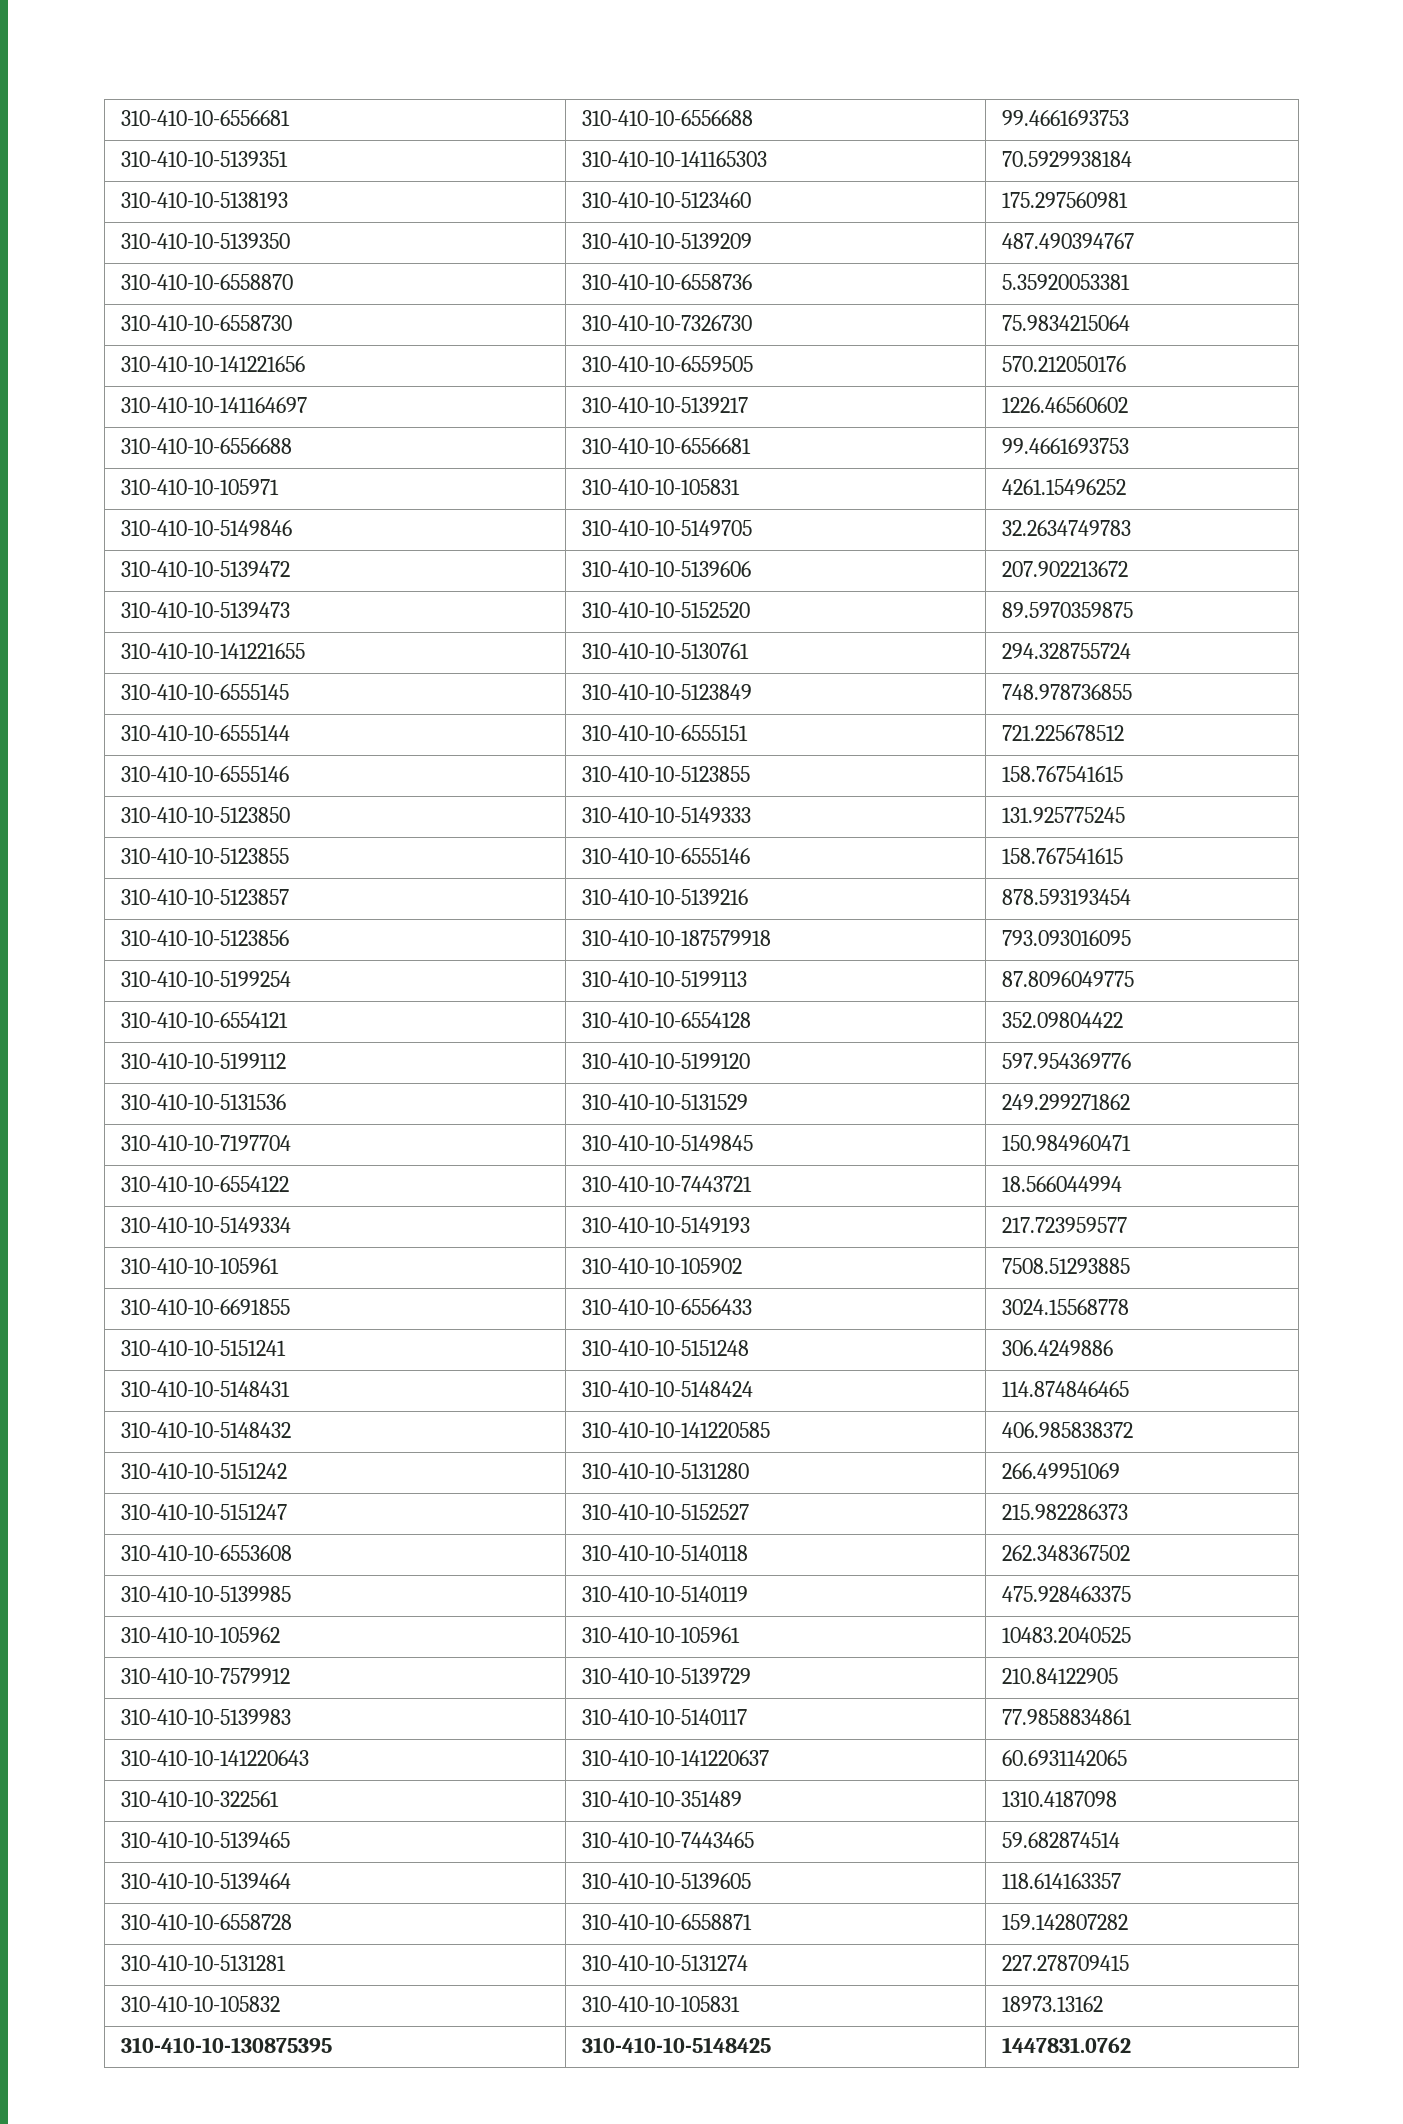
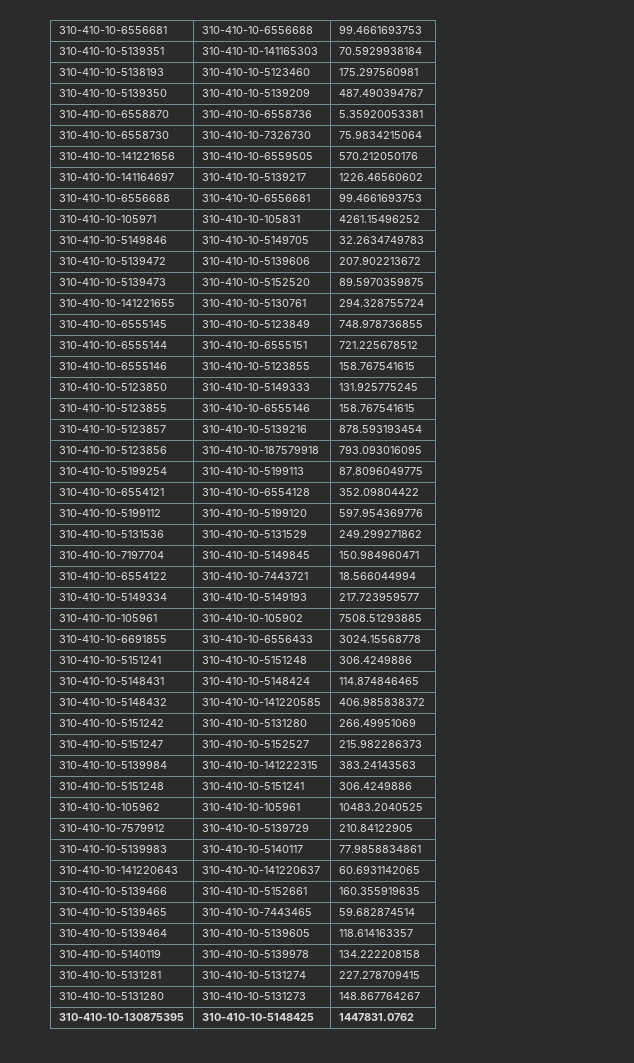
[120,1545,292,1561] [581,1545,748,1561] [1001,1545,1130,1561] [120,1586,291,1602] [581,1586,748,1602] [1001,1586,1131,1602] 310-410-10-6553608 | 310-410-10-5140118 | 262.348367502 // 310-410-10-5139985 | 310-410-10-5140119 | 475.928463375 -> [58,760,167,769] [201,761,318,769] [338,761,416,769] [58,782,164,790] [201,782,304,790] [338,781,412,790] 310-410-10-5139984 | 310-410-10-141222315 | 383.24143563 // 310-410-10-5151248 | 310-410-10-5151241 | 306.4249886
[120,1791,279,1807] [581,1791,742,1807] [1001,1791,1117,1807] 310-410-10-322561 | 310-410-10-351489 | 1310.4187098 -> [58,886,167,895] [201,887,307,895] [338,886,420,895] 310-410-10-5139466 | 310-410-10-5152661 | 160.355919635
[120,1914,292,1930] [581,1914,752,1930] [1001,1914,1128,1930] 310-410-10-6558728 | 310-410-10-6558871 | 159.142807282 -> [58,949,161,958] [201,949,309,958] [338,950,420,958] 310-410-10-5140119 | 310-410-10-5139978 | 134.222208158
[120,1996,280,2012] [581,1996,740,2012] [1001,1996,1103,2012] 310-410-10-105832 | 310-410-10-105831 | 18973.13162 -> [58,992,164,1000] [201,992,306,1000] [338,992,420,1000] 310-410-10-5131280 | 310-410-10-5131273 | 148.867764267

